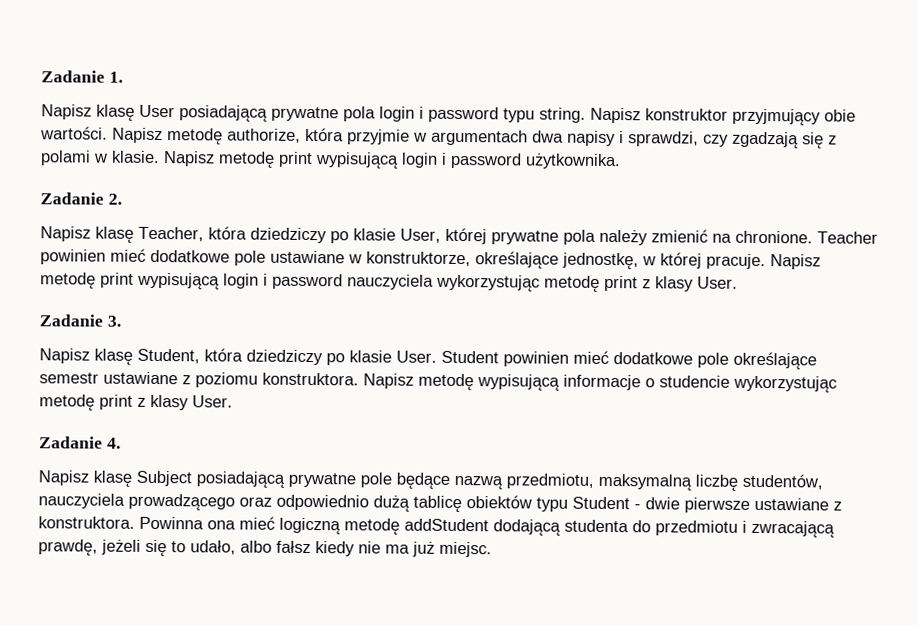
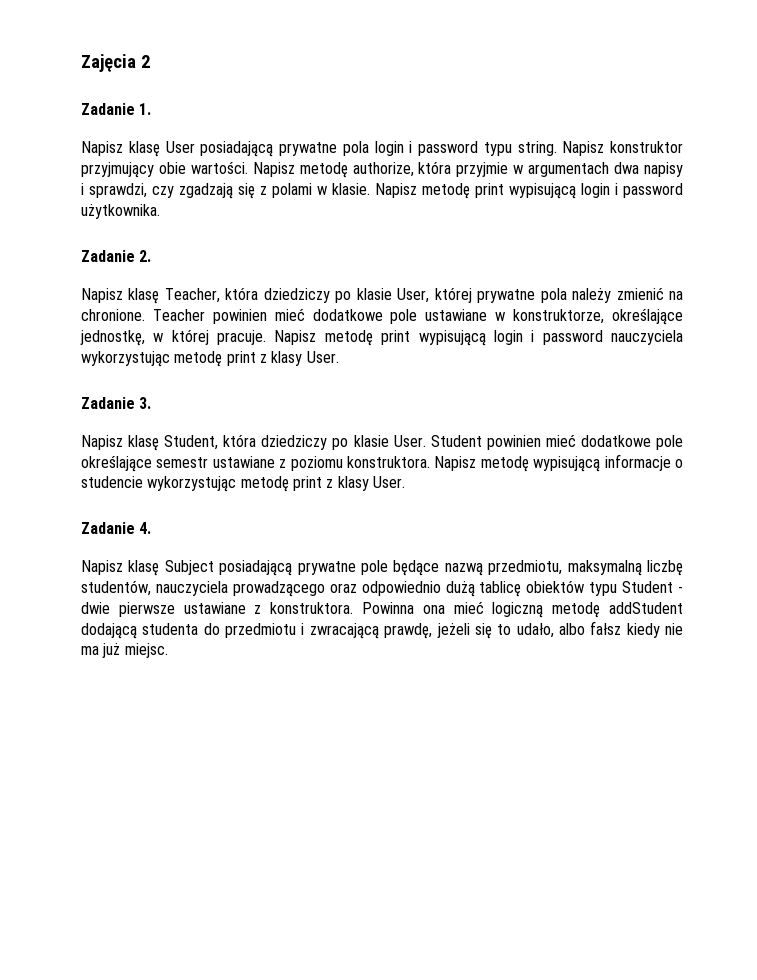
(41, 76) none -> [81,54,150,72] Zajęcia 2 //

